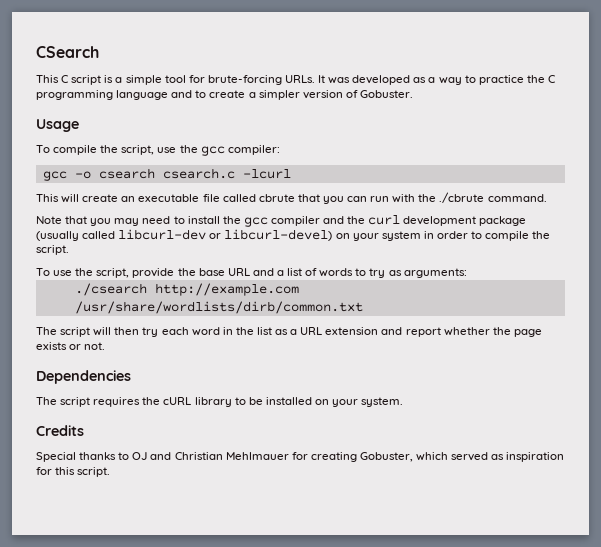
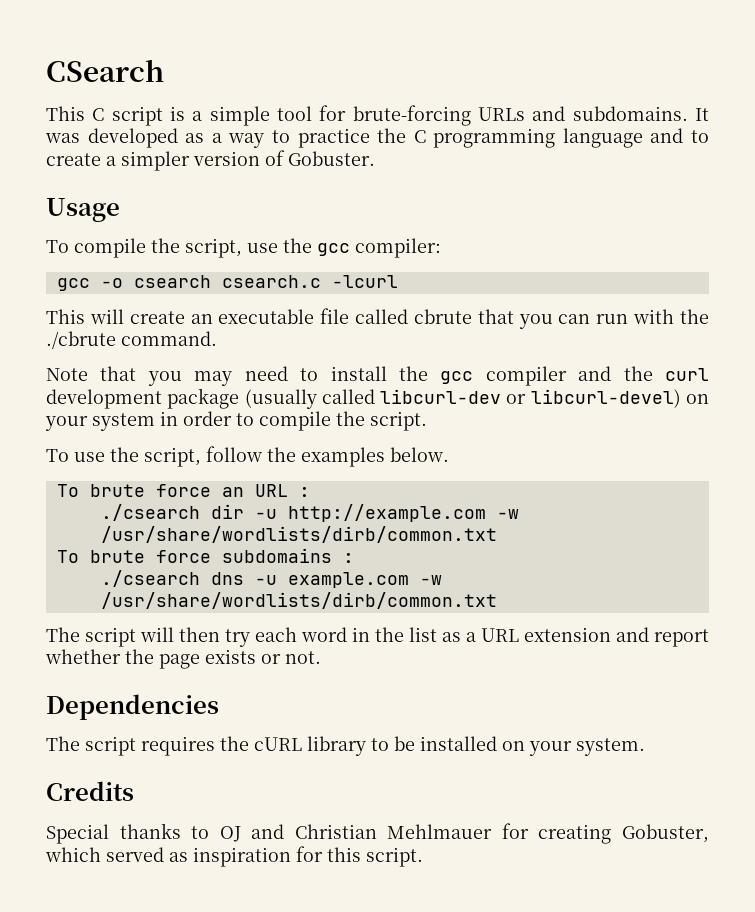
[284,75,315,83] URLs. -> [477,106,688,121] URLs and subdomains.
[132,268,467,278] [74,283,299,296] provide the base URL and a list of words to try as arguments: // ./csearch http://example.com -> [206,446,449,467] [56,484,310,497] [100,504,519,522] [100,526,497,543] [56,548,354,563] [100,570,442,588] follow the examples below. // To brute force an URL : // ./csearch dir -u http://example.com -w /usr/share/wordlists/dirb/common.txt // To brute force subdomains : // ./csearch dns -u example.com -w

